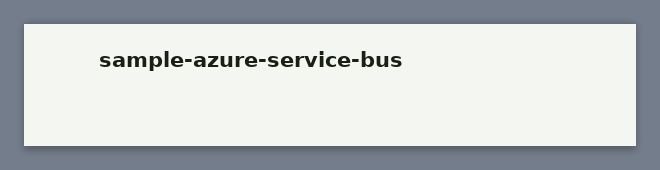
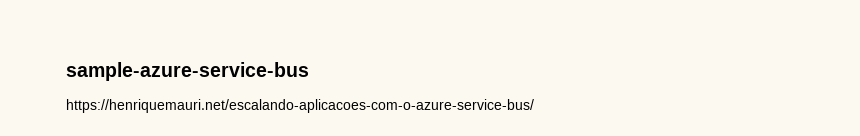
(403, 61) none -> [66,99,534,113] // https://henriquemauri.net/escalando-aplicacoes-com-o-azure-service-bus/

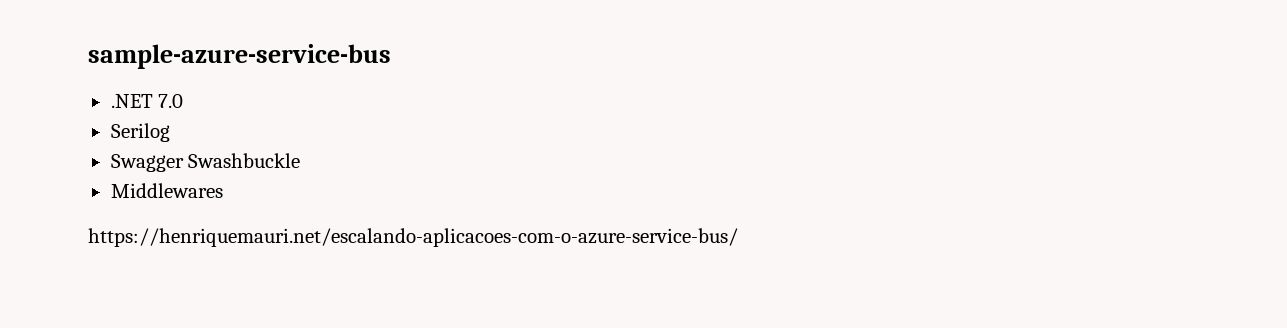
(309, 71) none -> [110,94,184,108] [110,123,170,142] [110,153,301,172] [110,183,223,198] // .NET 7.0 // Serilog // Swagger Swashbuckle // Middlewares

